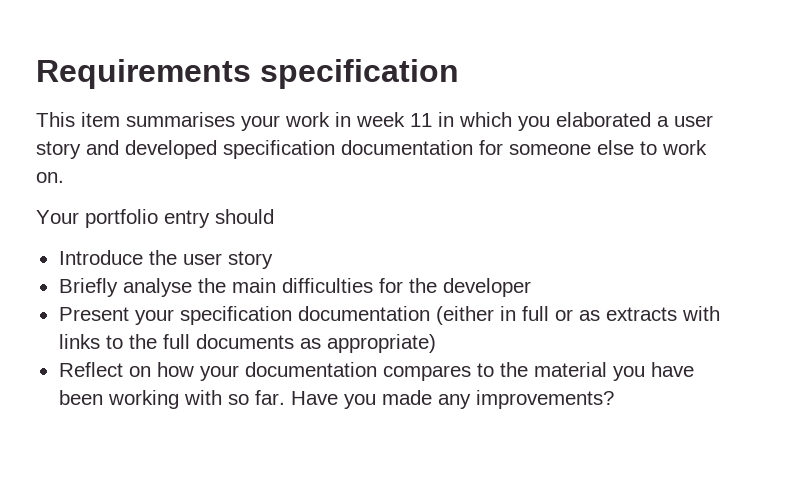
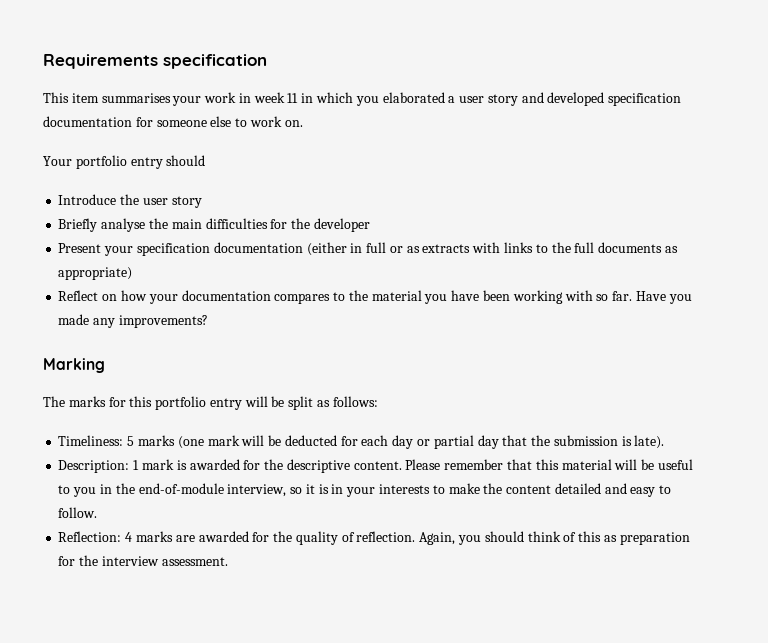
(614, 399) none -> [43,358,105,373] [43,396,378,410] [58,435,665,449] [58,459,693,473] [58,483,672,497] [58,507,98,518] [58,531,690,545] [58,555,228,566] // Marking // The marks for this portfolio entry will be split as follows: // Timeliness: 5 marks (one mark will be deducted for each day or partial day that the submission is late). // Description: 1 mark is awarded for the descriptive content. Please remember that this material will be useful to you in the end-of-module interview, so it is in your interests to make the content detailed and easy to follow. // Reflection: 4 marks are awarded for the quality of reflection. Again, you should think of this as preparation for the interview assessment.

